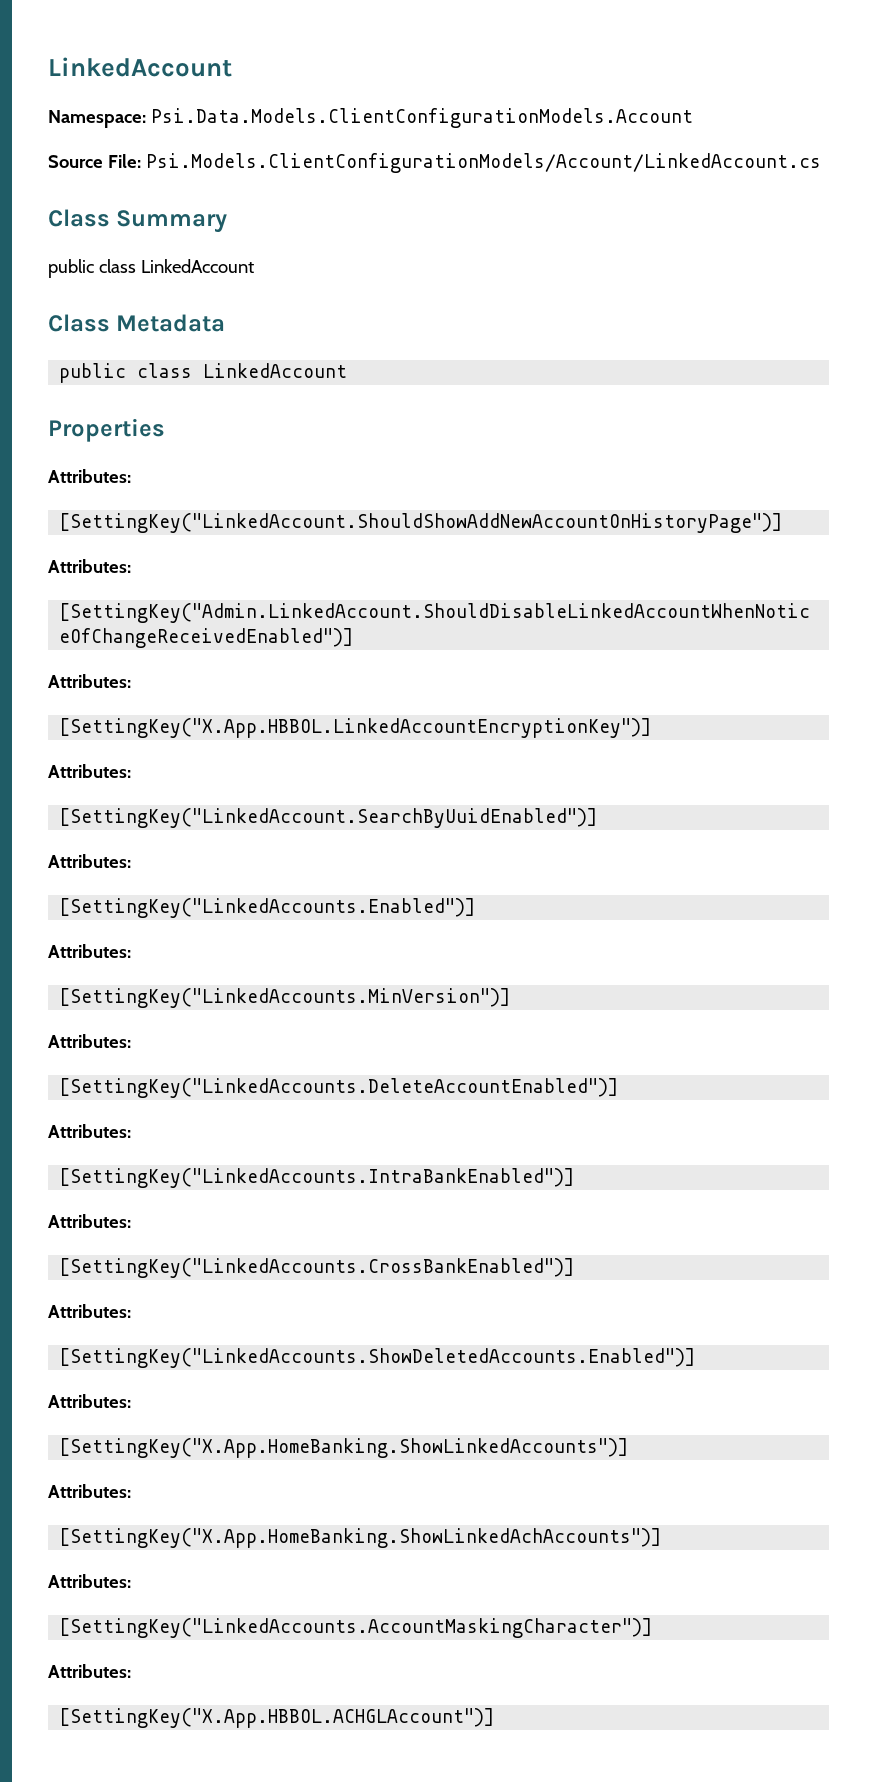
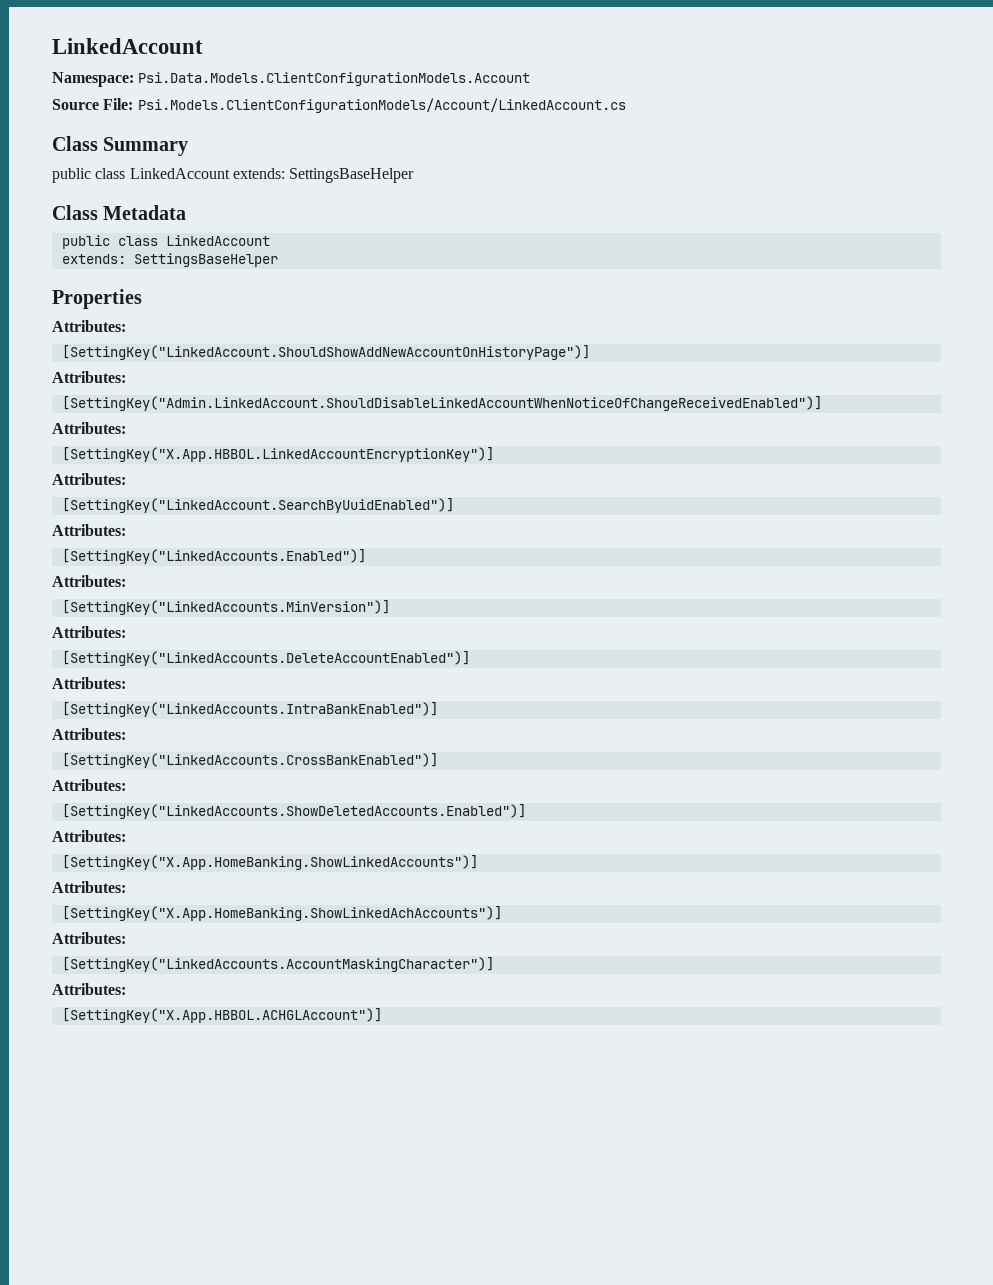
(254, 266) none -> [232,168,415,183] extends: SettingsBaseHelper
(348, 370) none -> [61,253,278,267] // extends: SettingsBaseHelper

